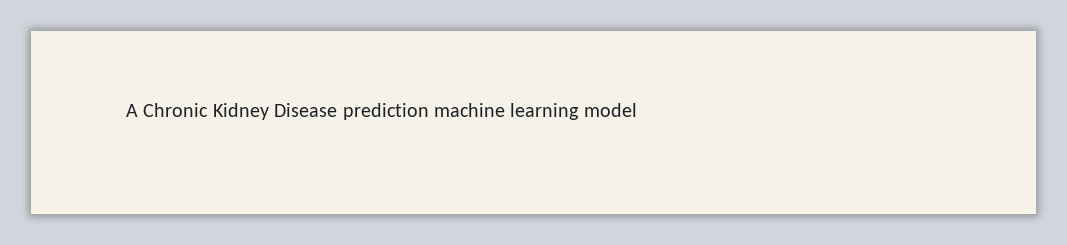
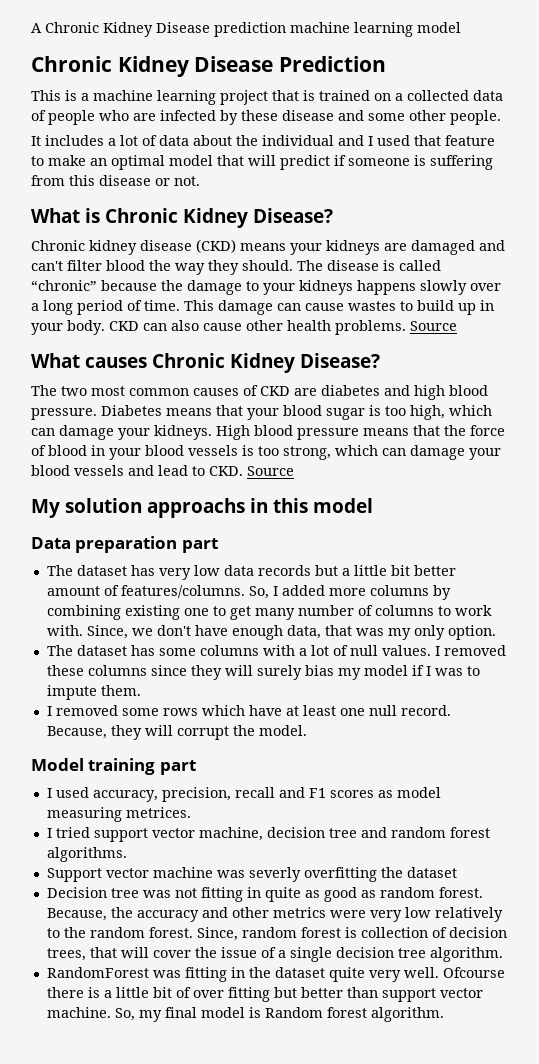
(637, 110) none -> [31,56,386,77] [31,90,503,105] [31,110,501,125] [31,135,495,146] [31,155,493,170] [31,175,200,186] [31,208,333,228] [31,239,505,255] [31,260,441,275] [31,280,501,295] [31,300,494,315] [31,320,457,335] [31,353,380,373] [31,385,488,400] [31,405,492,420] [31,425,505,440] [31,445,501,460] [31,465,294,476] [31,498,373,518] [31,536,218,553] [46,565,456,580] [46,585,451,600] [46,605,492,620] [46,625,496,640] [46,645,506,656] [46,665,480,680] [46,685,141,700] [46,705,451,716] [46,725,307,740] [31,758,196,775] [46,787,441,802] [46,807,191,822] [46,827,490,842] [46,847,127,862] [46,867,457,882] [46,887,483,902] [46,907,503,922] [46,927,507,941] [46,947,503,962] [46,967,505,982] [46,987,483,1002] [46,1007,444,1022] // Chronic Kidney Disease Prediction // This is a machine learning project that is trained on a collected data of people who are infected by these disease and some other people. // It includes a lot of data about the individual and I used that feature to make an optimal model that will predict if someone is suffering from this disease or not. // What is Chronic Kidney Disease? // Chronic kidney disease (CKD) means your kidneys are damaged and can't filter blood the way they should. The disease is called “chronic” because the damage to your kidneys happens slowly over a long period of time. This damage can cause wastes to build up in your body. CKD can also cause other health problems. Source // What causes Chronic Kidney Disease? // The two most common causes of CKD are diabetes and high blood pressure. Diabetes means that your blood sugar is too high, which can damage your kidneys. High blood pressure means that the force of blood in your blood vessels is too strong, which can damage your blood vessels and lead to CKD. Source // My solution approachs in this model // Data preparation part // The dataset has very low data records but a little bit better amount of features/columns. So, I added more columns by combining existing one to get many number of columns to work with. Since, we don't have enough data, that was my only option. // The dataset has some columns with a lot of null values. I removed these columns since they will surely bias my model if I was to impute them. // I removed some rows which have at least one null record. Because, they will corrupt the model. // Model training part // I used accuracy, precision, recall and F1 scores as model measuring metrices. // I tried support vector machine, decision tree and random forest algorithms. // Support vector machine was severly overfitting the dataset // Decision tree was not fitting in quite as good as random forest. Because, the accuracy and other metrics were very low relatively to the random forest. Since, random forest is collection of decision trees, that will cover the issue of a single decision tree algorithm. // RandomForest was fitting in the dataset quite very well. Ofcourse there is a little bit of over fitting but better than support vector machine. So, my final model is Random forest algorithm.

